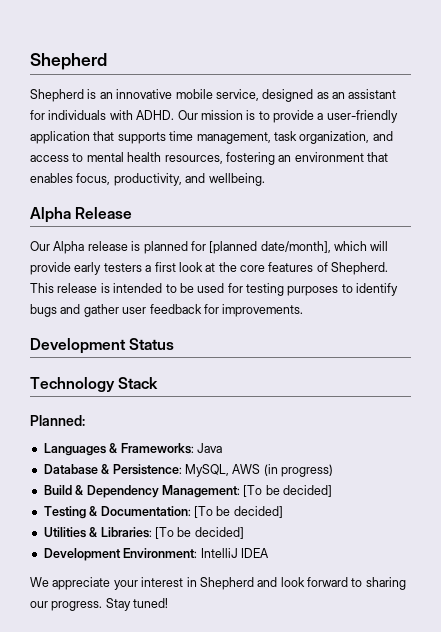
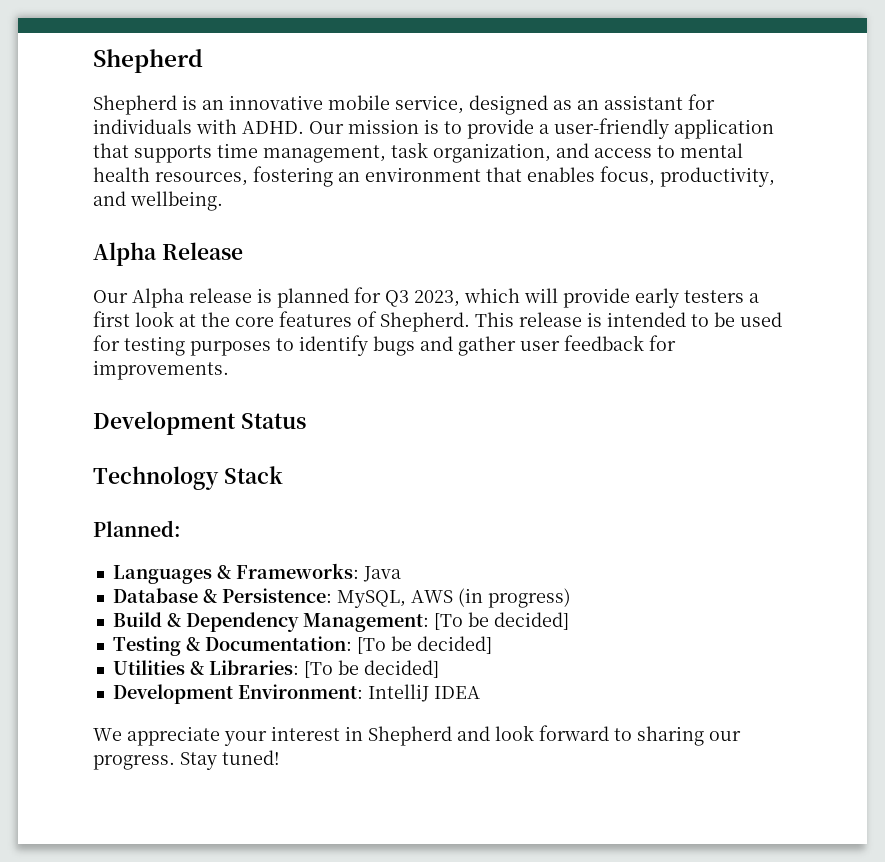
[209,241,331,254] [planned date/month], -> [385,290,460,307] Q3 2023,

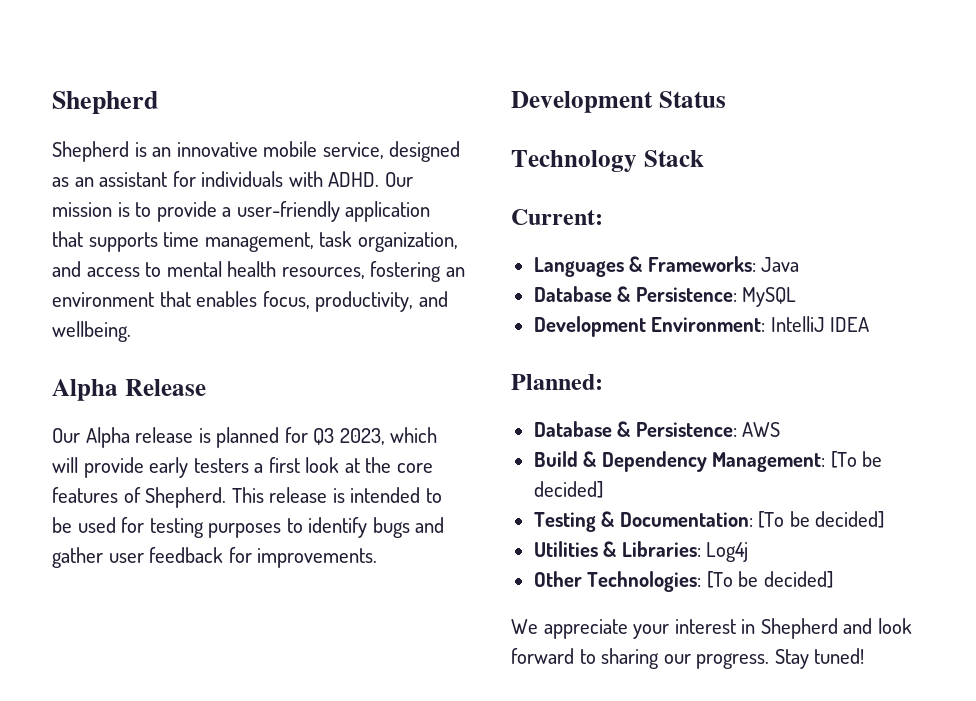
[93,520,181,537] Planned: -> [511,209,603,225] Current:
[336,590,406,608] MySQL, -> [742,287,797,307] [533,316,870,337] [511,374,603,390] [533,421,737,437] MySQL // Development Environment: IntelliJ IDEA // Planned: // Database & Persistence:
[457,588,571,608] (in progress) -> (781, 429) none
[303,660,439,678] [112,684,480,704] [To be decided] // Development Environment: IntelliJ IDEA -> [706,542,749,562] [533,571,833,592] Log4j // Other Technologies: [To be decided]

